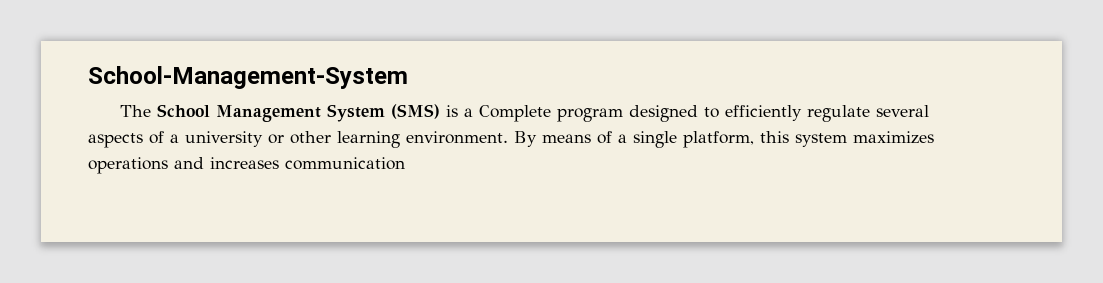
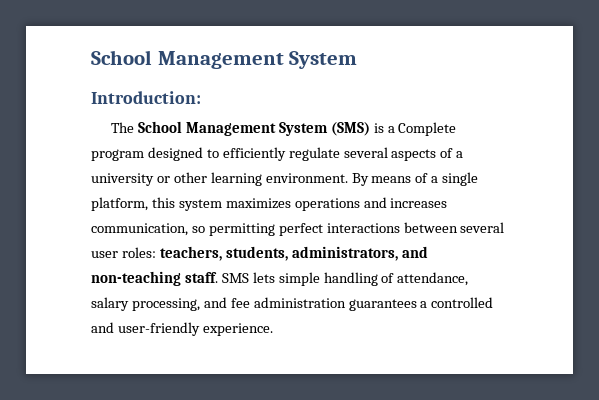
[88,66,408,89] School-Management-System -> [91,50,358,69] [91,91,201,104] School Management System // Introduction:
[285,157,405,170] communication -> [91,222,505,236] [91,246,428,261] [91,271,469,286] [91,297,494,311] [91,322,273,336] communication, so permitting perfect interactions between several user roles: teachers, students, administrators, and non-teaching staff. SMS lets simple handling of attendance, salary processing, and fee administration guarantees a controlled and user-friendly experience.

